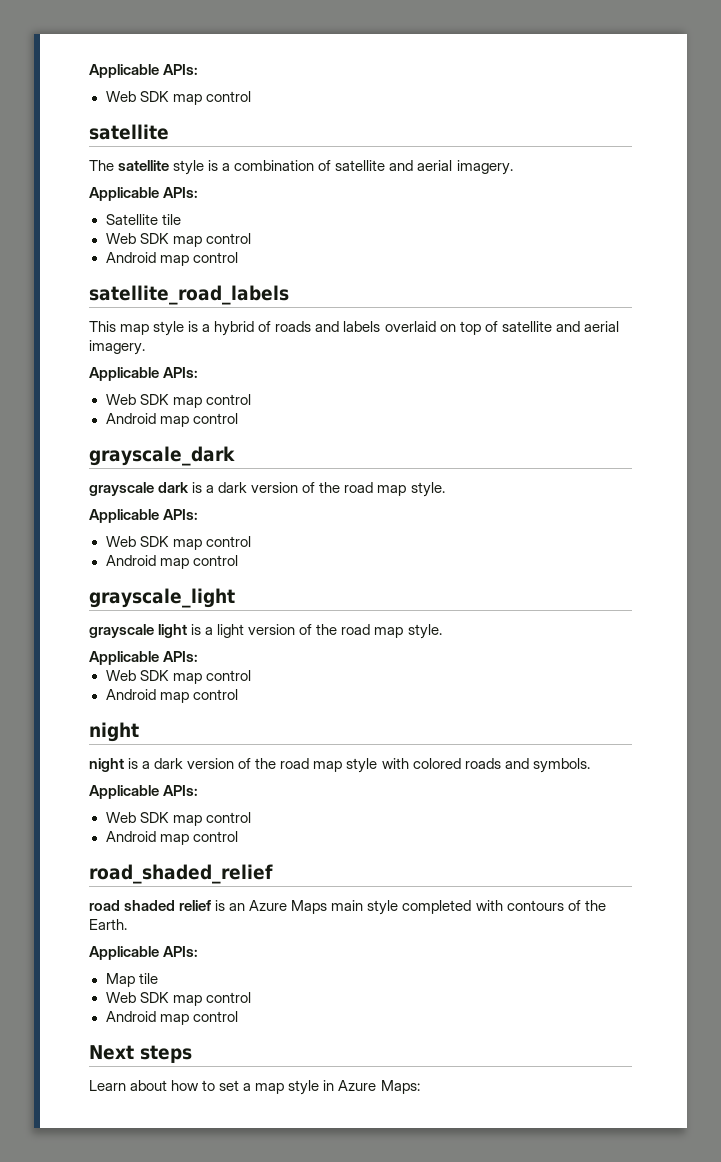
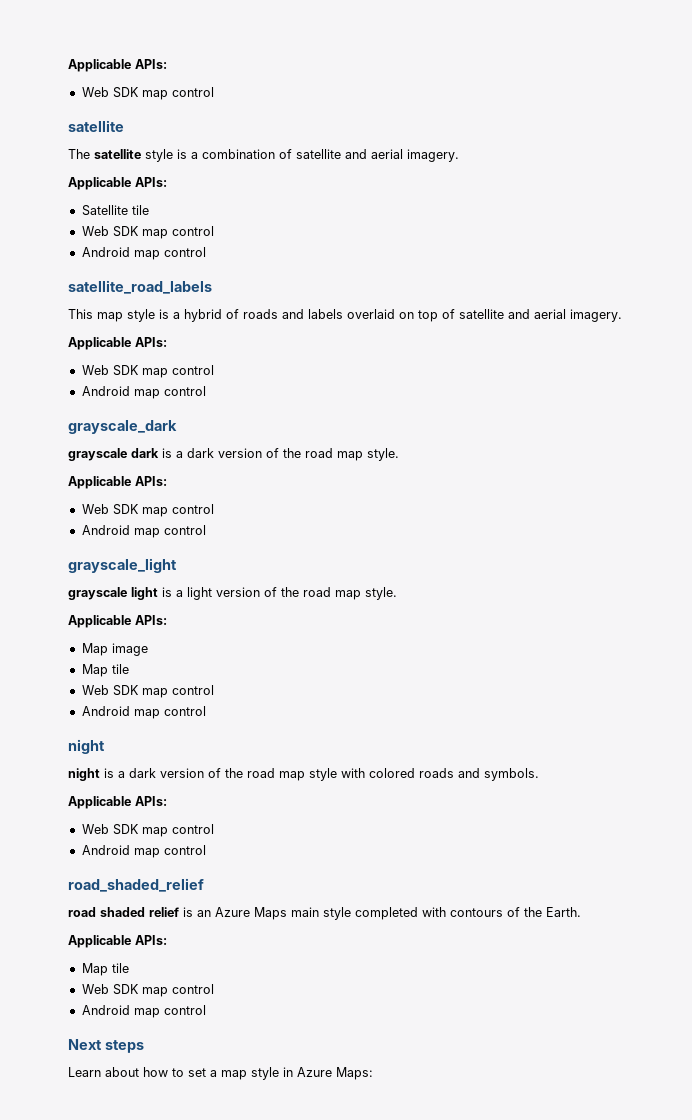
(199, 656) none -> [81,643,148,656] [81,664,129,677] // Map image // Map tile

